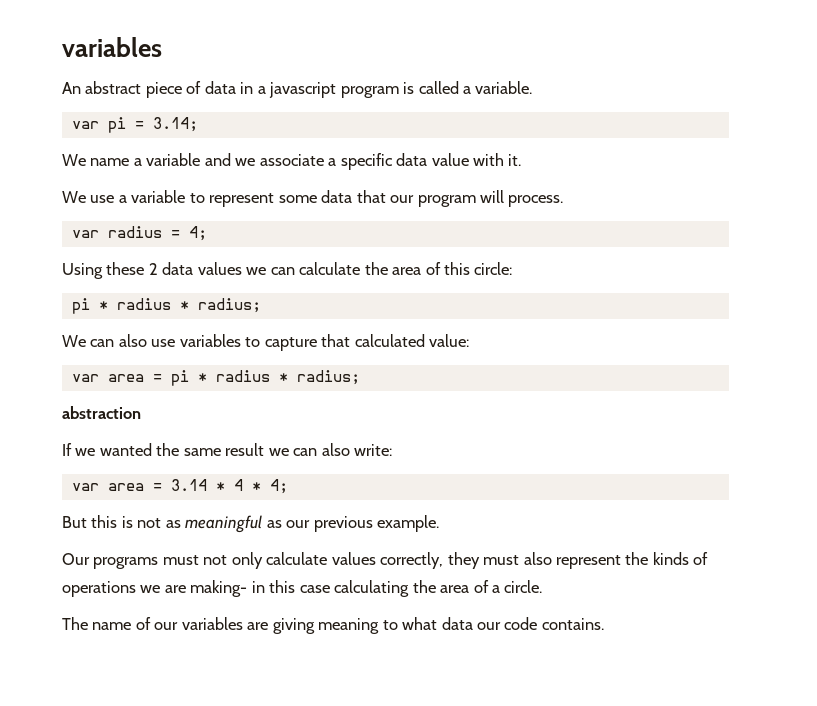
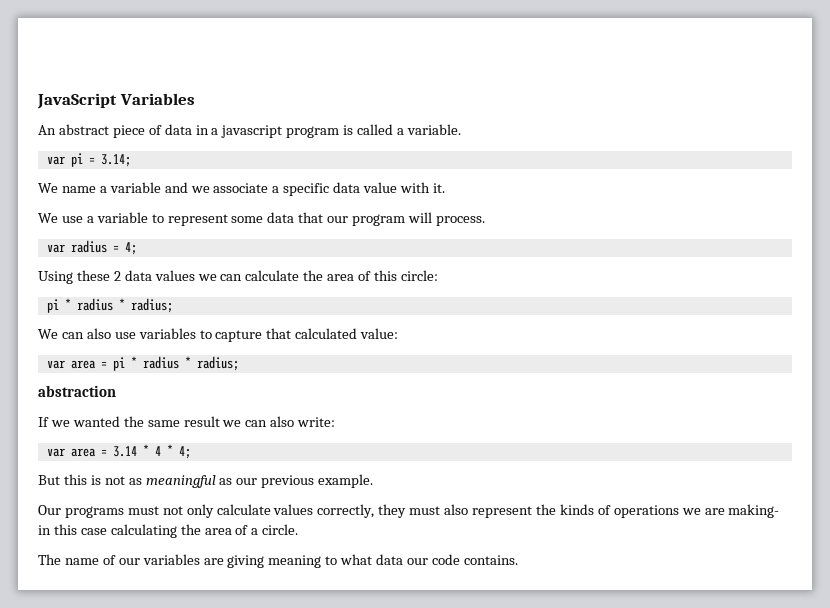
[62,37,162,57] variables -> [37,93,195,109] JavaScript Variables

